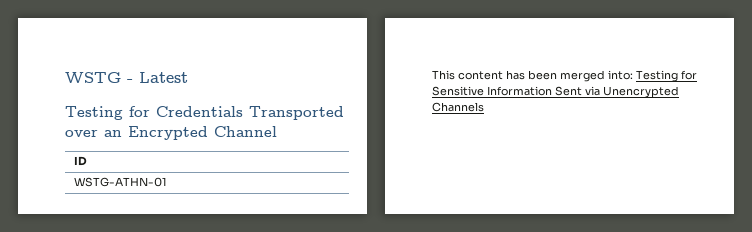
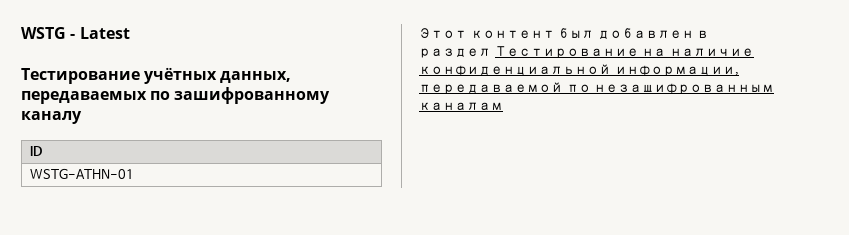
[65,106,344,120] [65,126,277,140] [73,156,87,166] [73,177,167,187] [432,70,697,82] [432,86,679,98] [432,102,484,112] Testing for Credentials Transported over an Encrypted Channel // ID // WSTG-ATHN-01 // This content has been merged into: Testing for Sensitive Information Sent via Unencrypted Channels -> [21,67,292,84] [21,87,331,104] [21,111,82,124] [29,146,42,156] [29,168,134,179] [419,28,710,39] [419,46,754,58] [419,64,739,76] [419,82,775,94] [419,102,503,111] Тестирование учётных данных, передаваемых по зашифрованному каналу // ID // WSTG-ATHN-01 // Этот контент был добавлен в раздел Тестирование на наличие конфиденциальной информации, передаваемой по незашифрованным каналам

